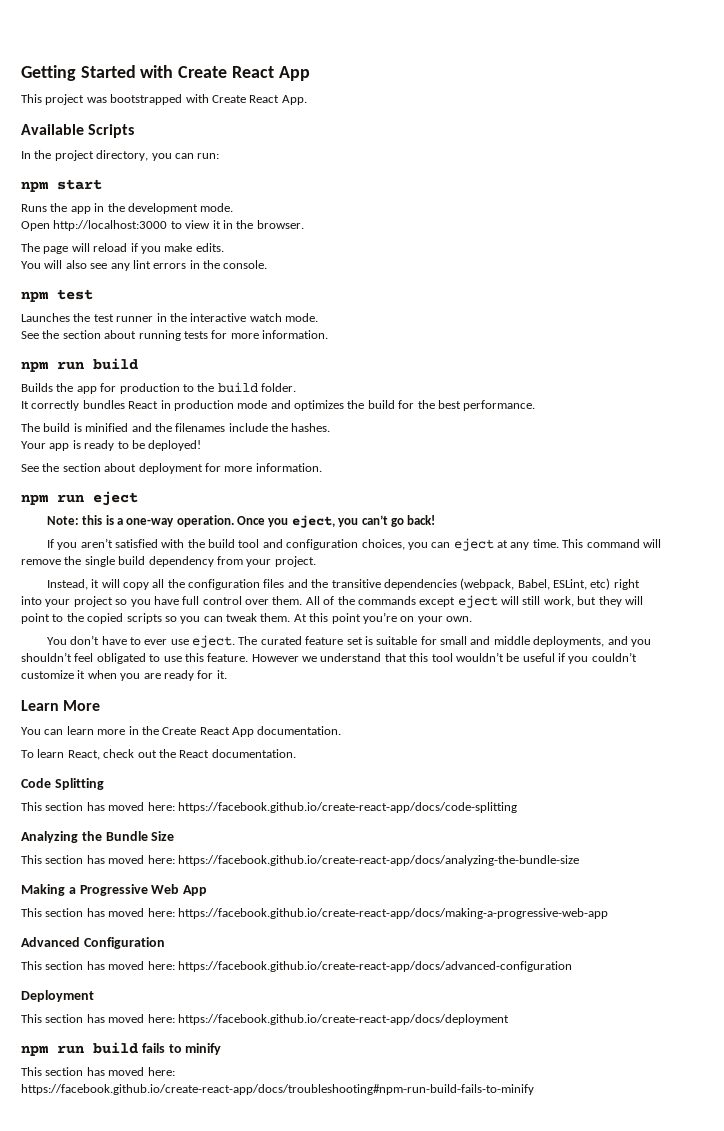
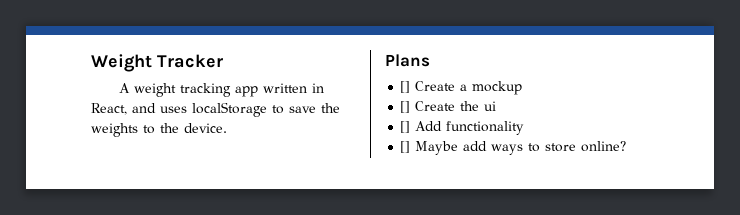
[21,65,310,81] [21,94,307,105] [21,124,135,138] [21,150,220,161] [21,179,102,192] [21,203,234,214] [21,220,304,231] [21,243,224,254] [21,260,268,271] [21,289,93,302] [21,313,318,322] [21,330,328,341] [21,358,138,372] [21,382,296,394] [21,400,536,411] [21,423,331,432] [21,440,202,451] [21,463,322,474] [21,491,138,506] [46,515,436,528] [46,538,661,551] [21,556,316,567] [46,578,640,590] [21,595,643,608] [21,612,472,624] [46,635,651,648] [21,652,637,664] [21,670,227,681] [21,700,101,711] [21,726,342,737] [21,749,296,760] [21,778,104,790] [21,802,517,813] [21,831,175,843] [21,855,579,866] [21,884,208,896] [21,908,608,919] [21,937,165,949] [21,961,572,972] [21,990,94,1002] [21,1014,509,1025] [21,1042,222,1056] [21,1067,175,1076] [21,1084,534,1095] Getting Started with Create React App // This project was bootstrapped with Create React App. // Available Scripts // In the project directory, you can run: // npm start // Runs the app in the development mode. // Open http://localhost:3000 to view it in the browser. // The page will reload if you make edits. // You will also see any lint errors in the console. // npm test // Launches the test runner in the interactive watch mode. // See the section about running tests for more information. // npm run build // Builds the app for production to the build folder. // It correctly bundles React in production mode and optimizes the build for the best performance. // The build is minified and the filenames include the hashes. // Your app is ready to be deployed! // See the section about deployment for more information. // npm run eject // Note: this is a one-way operation. Once you eject, you can’t go back! // If you aren’t satisfied with the build tool and configuration choices, you can eject at any time. This command will remove the single build dependency from your project. // Instead, it will copy all the configuration files and the transitive dependencies (webpack, Babel, ESLint, etc) right into your project so you have full control over them. All of the commands except eject will still work, but they will point to the copied scripts so you can tweak them. At this point you’re on your own. // You don’t have to ever use eject. The curated feature set is suitable for small and middle deployments, and you shouldn’t feel obligated to use this feature. However we understand that this tool wouldn’t be useful if you couldn’t customize it when you are ready for it. // Learn More // You can learn more in the Create React App documentation. // To learn React, check out the React documentation. // Code Splitting // This section has moved here: https://facebook.github.io/create-react-app/docs/code-splitting // Analyzing the Bundle Size // This section has moved here: https://facebook.github.io/create-react-app/docs/analyzing-the-bundle-size // Making a Progressive Web App // This section has moved here: https://facebook.github.io/create-react-app/docs/making-a-progressive-web-app // Advanced Configuration // This section has moved here: https://facebook.github.io/create-react-app/docs/advanced-configuration // Deployment // This section has moved here: https://facebook.github.io/create-react-app/docs/deployment // npm run build fails to minify // This section has moved here: https://facebook.github.io/create-react-app/docs/troubleshooting#npm-run-build-fails-to-minify -> [91,54,223,72] [119,83,325,97] [91,102,340,117] [91,123,227,137] [385,54,430,67] [400,81,523,95] [400,101,497,113] [400,121,525,135] [400,141,627,155] Weight Tracker // A weight tracking app written in React, and uses localStorage to save the weights to the device. // Plans // [] Create a mockup // [] Create the ui // [] Add functionality // [] Maybe add ways to store online?

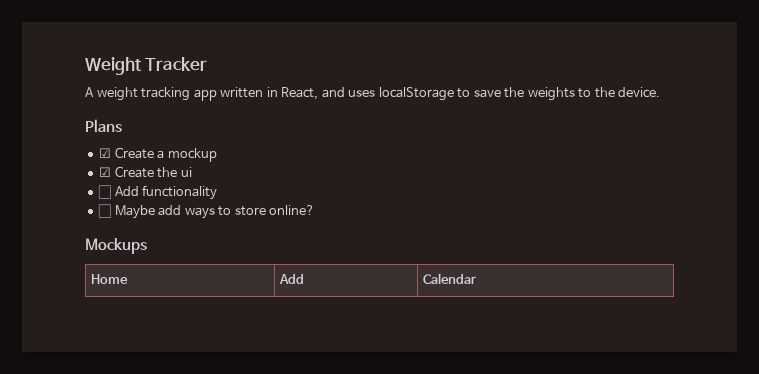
[400,81,411,93] [] -> [99,148,112,158] ☑
[400,101,411,113] [] -> [99,167,112,177] ☑
[400,121,411,133] [] -> [98,185,112,199] ☐
[400,141,411,153] [] -> [98,204,112,218] ☐
(627, 146) none -> [85,238,147,254] [90,274,128,284] [278,274,304,284] [422,273,476,284] // Mockups // Home | Add | Calendar

